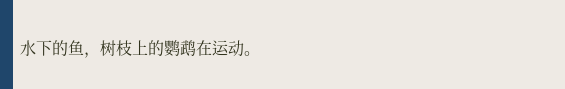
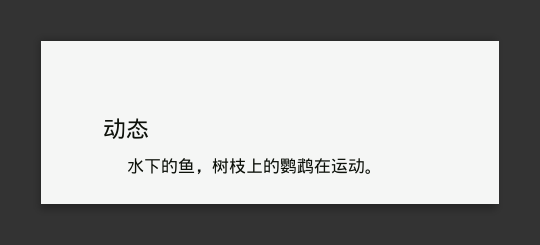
(20, 48) none -> [103,118,149,140] 动态 //

